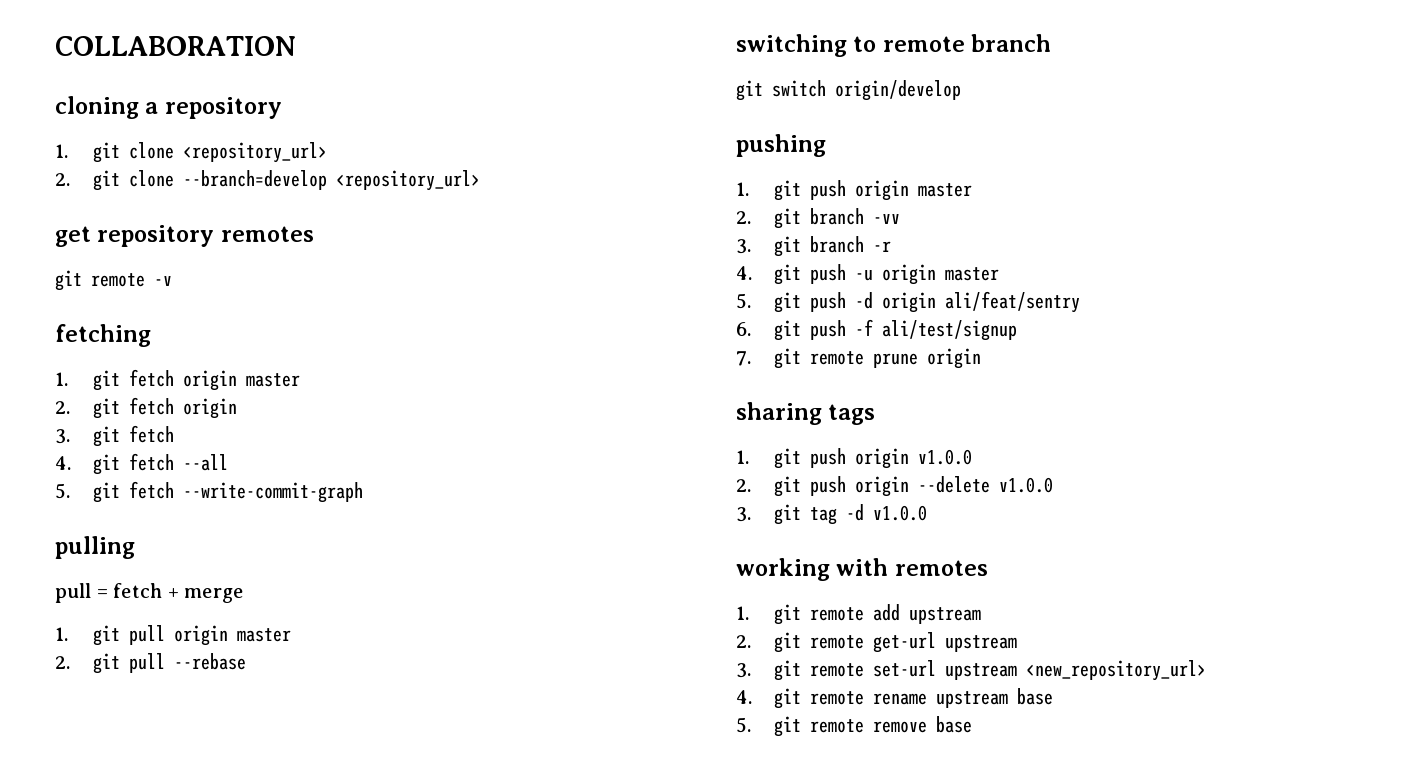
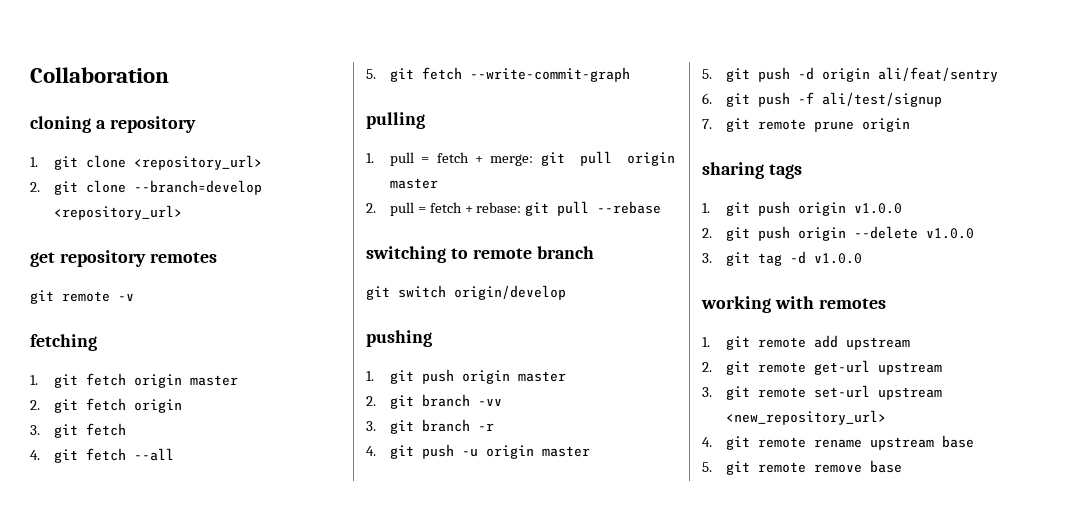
[55,36,296,56] COLLABORATION -> [30,67,169,83] Collaboration
[55,583,245,603] [55,627,68,641] pull = fetch + merge // 1. -> [366,152,534,166] 1. pull = fetch + merge:
(70, 662) none -> [389,202,522,216] pull = fetch + rebase:

